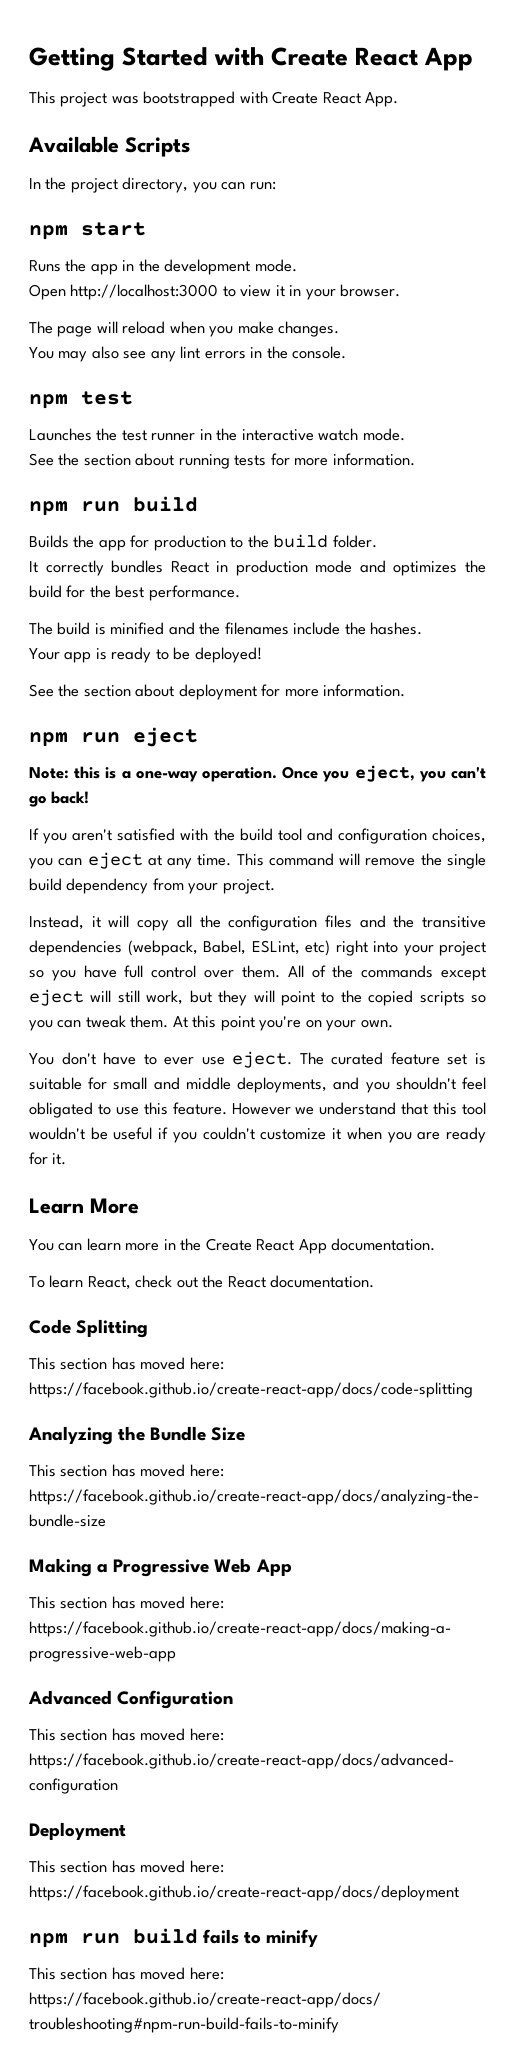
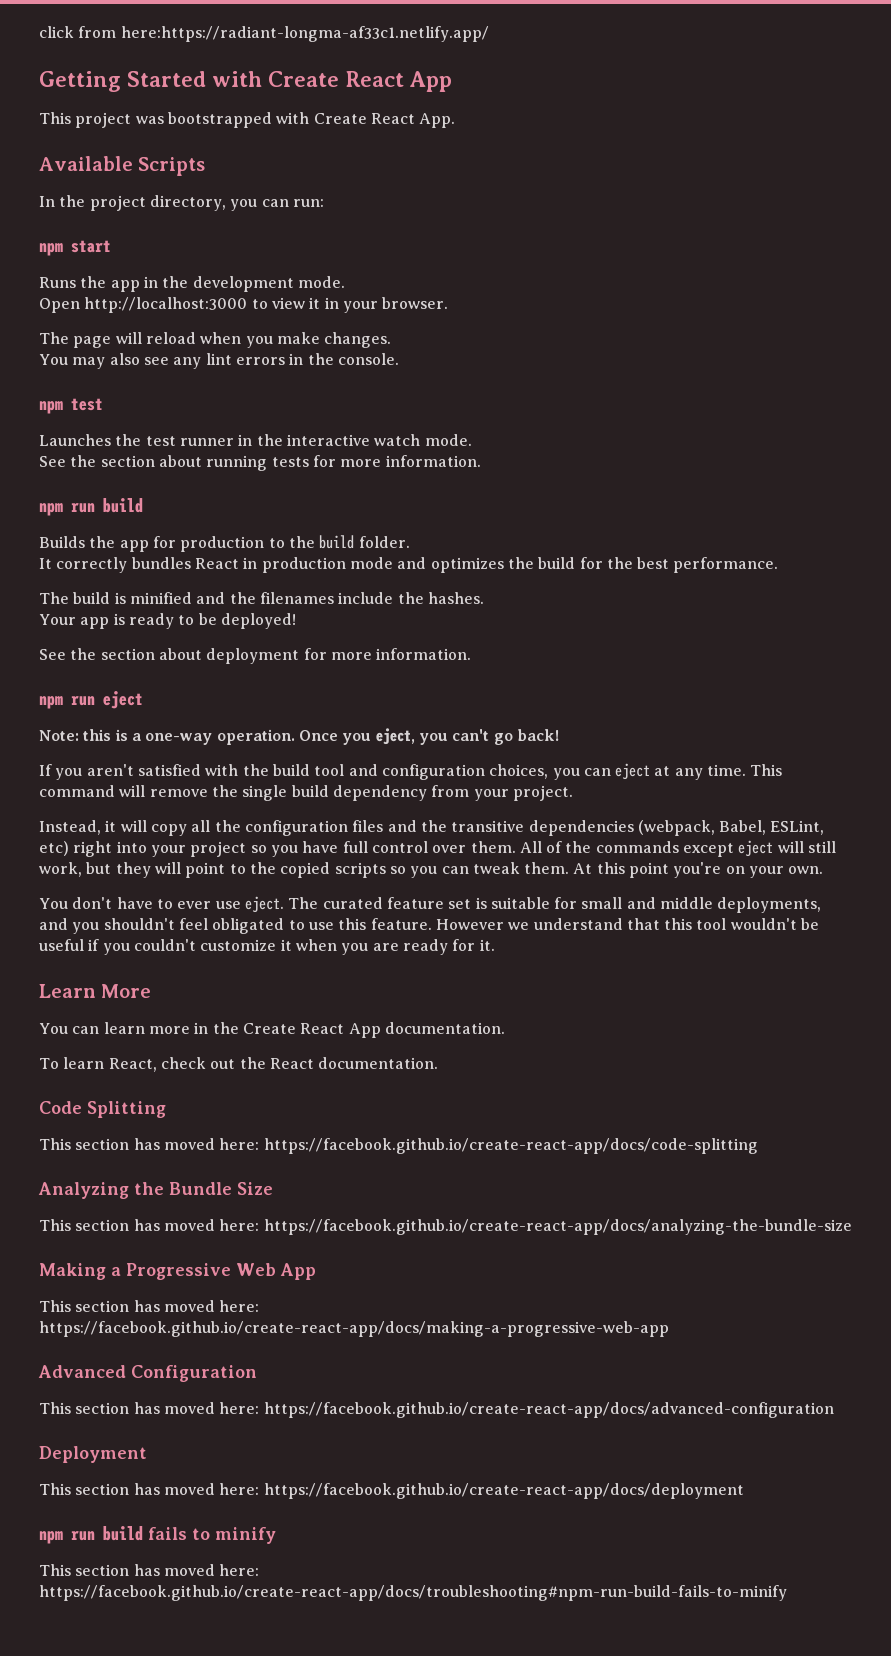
(29, 59) none -> [39,26,489,42] click from here:https://radiant-longma-af33c1.netlify.app/ //

